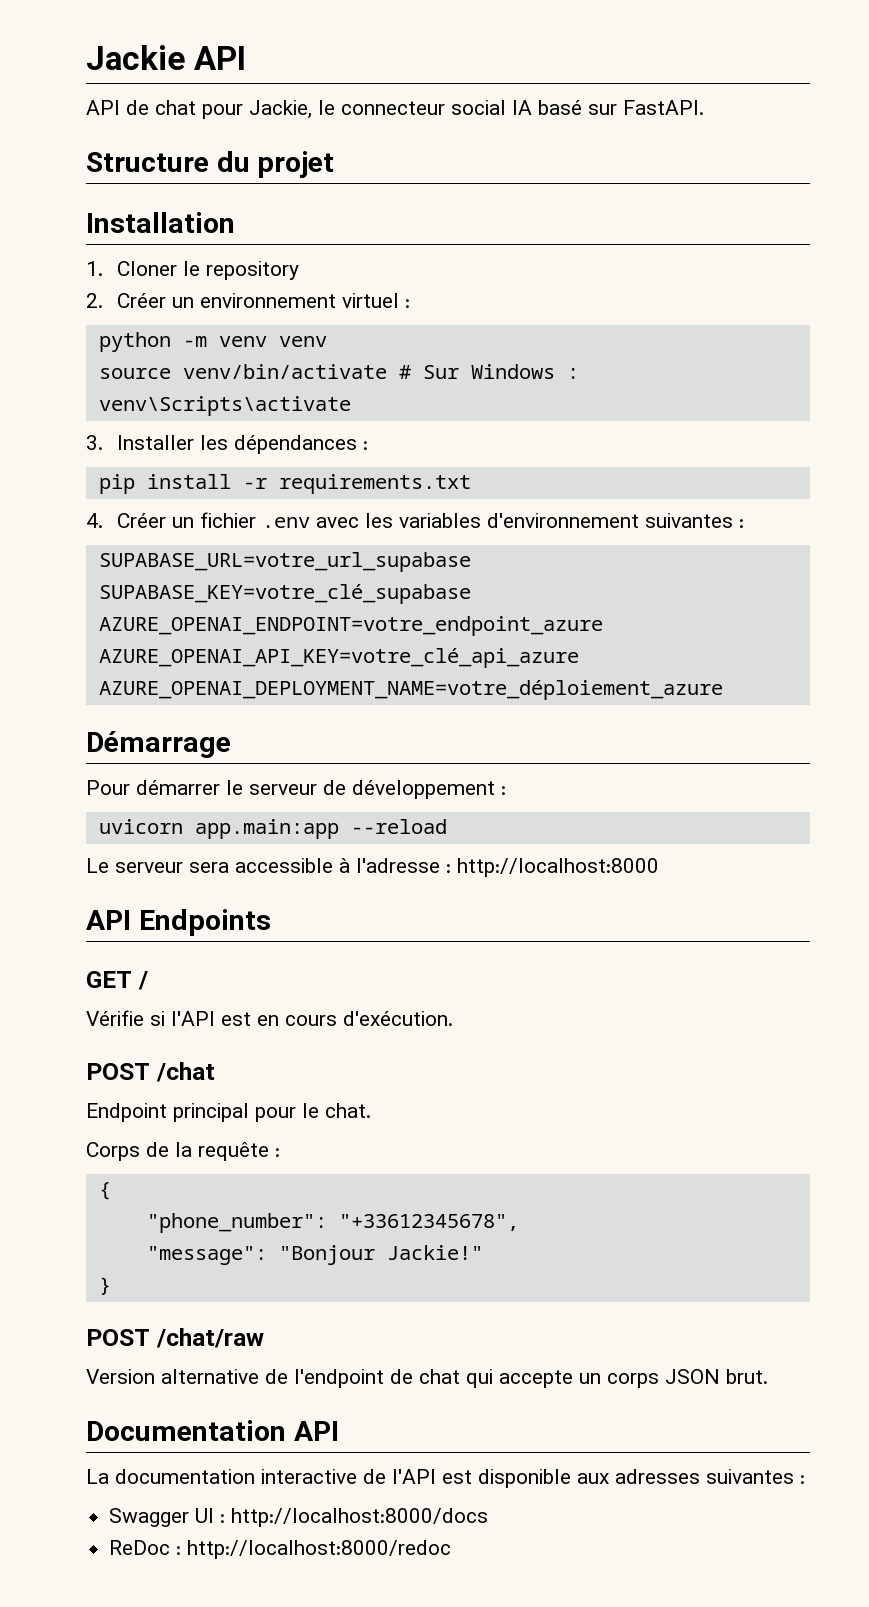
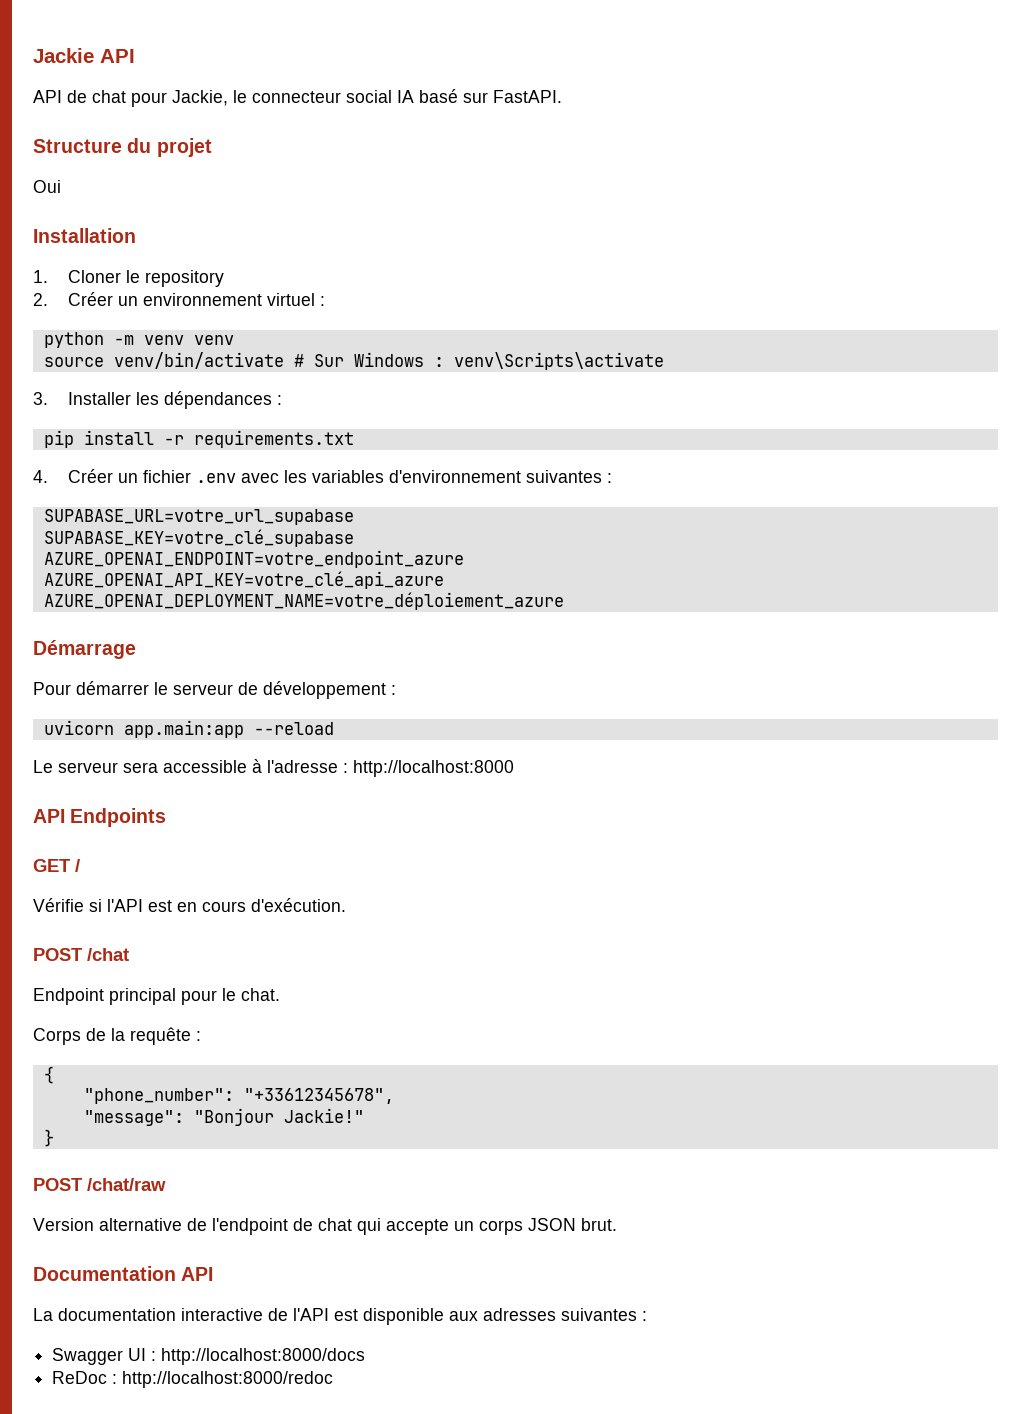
(335, 164) none -> [33,180,61,193] // Oui

